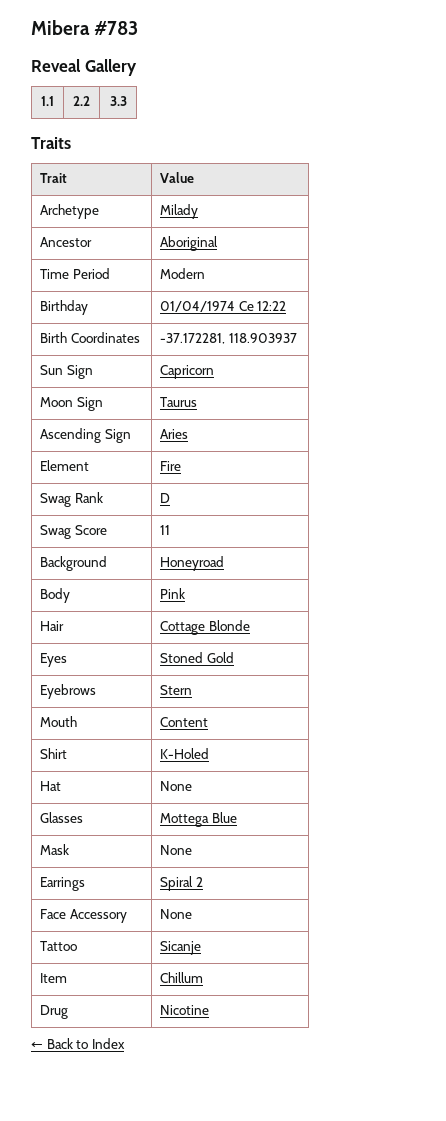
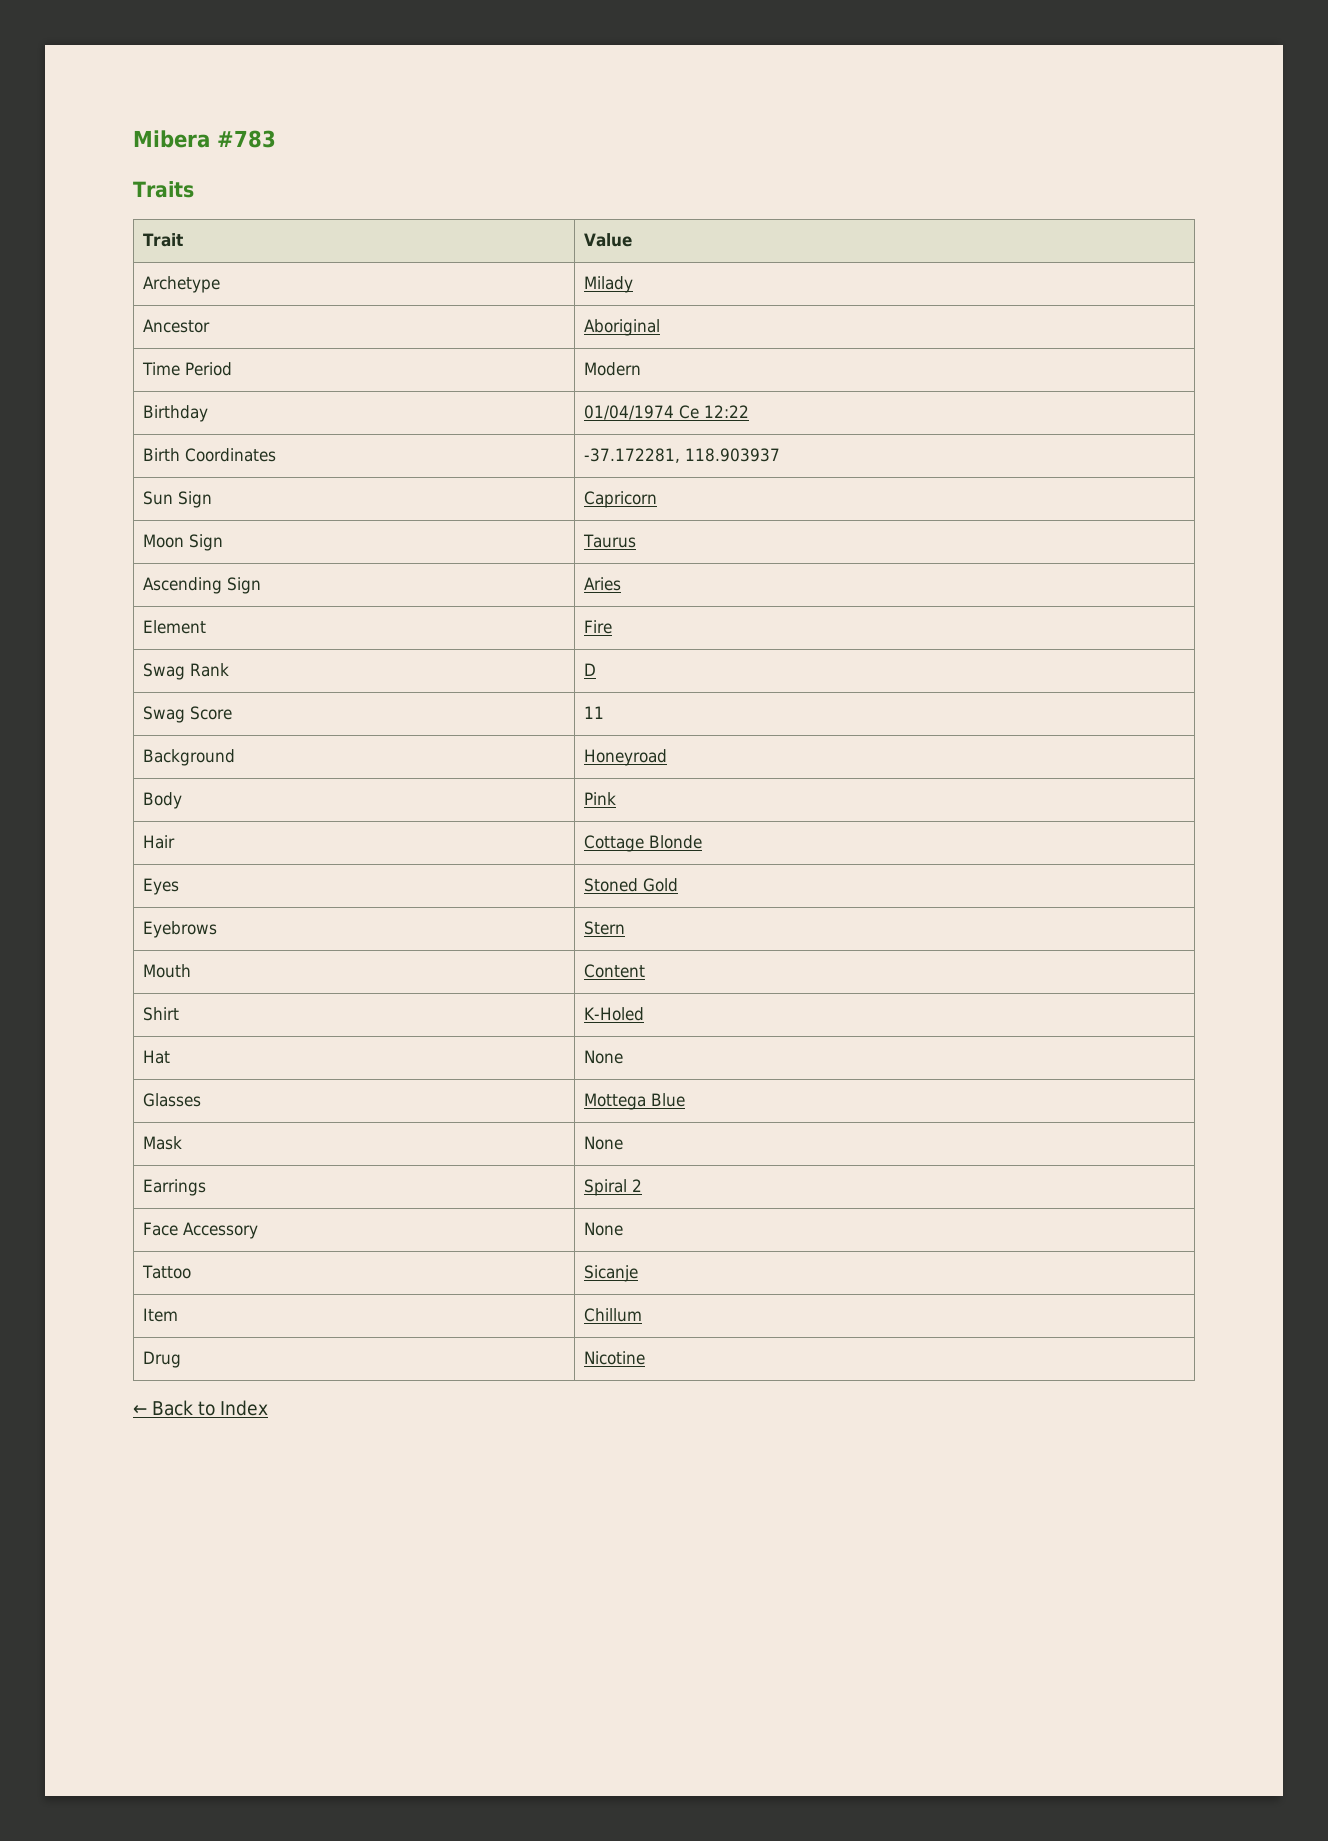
[31,59,137,76] [41,96,54,106] [73,96,90,106] [109,96,127,106] // Reveal Gallery // 1.1 | 2.2 | 3.3 -> (276, 139) none

